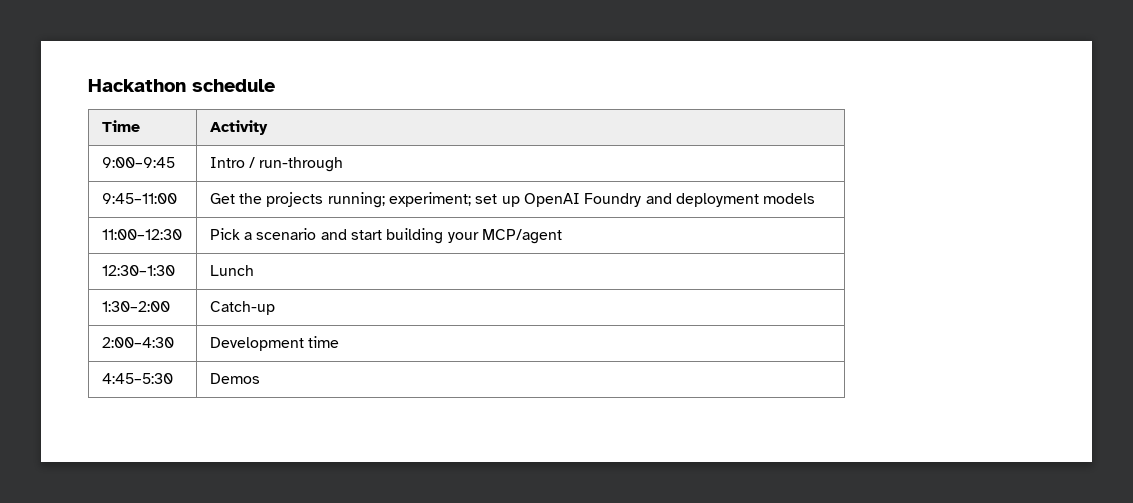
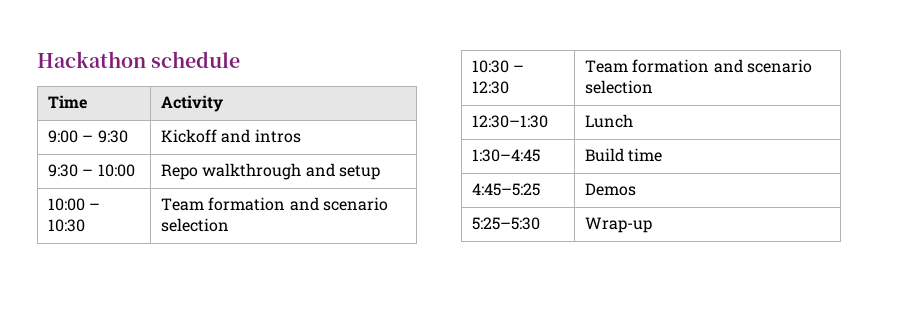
[101,157,175,168] [209,157,344,172] [101,193,177,204] [209,192,816,208] [101,229,182,240] [209,228,562,244] [101,265,175,276] [209,265,254,276] [101,301,170,312] [209,301,275,315] [101,337,174,348] [209,337,304,351] 9:00–9:45 | Intro / run-through // 9:45–11:00 | Get the projects running; experiment; set up OpenAI Foundry and deployment models // 11:00–12:30 | Pick a scenario and start building your MCP/agent // 12:30–1:30 | Lunch // 1:30–2:00 | Catch-up // 2:00–4:30 | Development -> [48,130,128,143] [161,129,301,143] [48,164,135,177] [161,163,381,180] [48,198,101,211] [48,219,86,232] [161,197,389,211] [161,218,230,232] [472,60,525,73] [472,81,510,94] [585,59,813,73] [585,80,654,94] [472,115,549,128] [585,114,634,128] [472,149,541,162] [585,148,625,162] 9:00 – 9:30 | Kickoff and intros // 9:30 – 10:00 | Repo walkthrough and setup // 10:00 – 10:30 | Team formation and scenario selection // 10:30 – 12:30 | Team formation and scenario selection // 12:30–1:30 | Lunch // 1:30–4:45 | Build
[101,373,173,384] 4:45–5:30 -> [472,183,541,196] 4:45–5:25
(260, 378) none -> [472,217,541,230] [585,217,653,233] // 5:25–5:30 | Wrap-up

